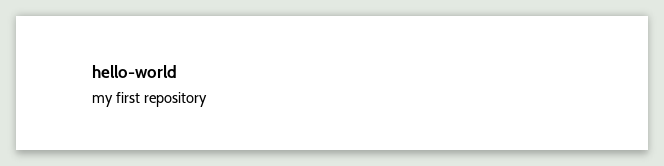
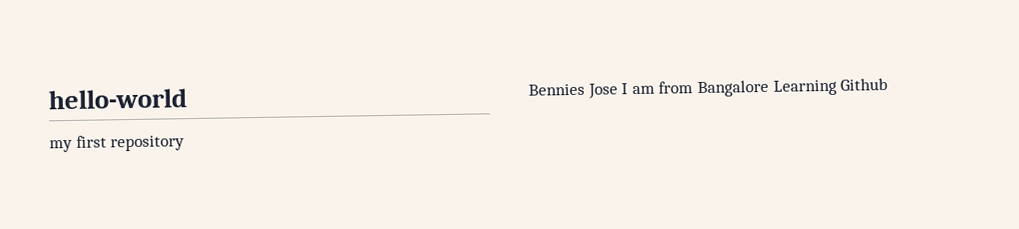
(207, 99) none -> [528,77,889,99] // Bennies Jose I am from Bangalore Learning Github

